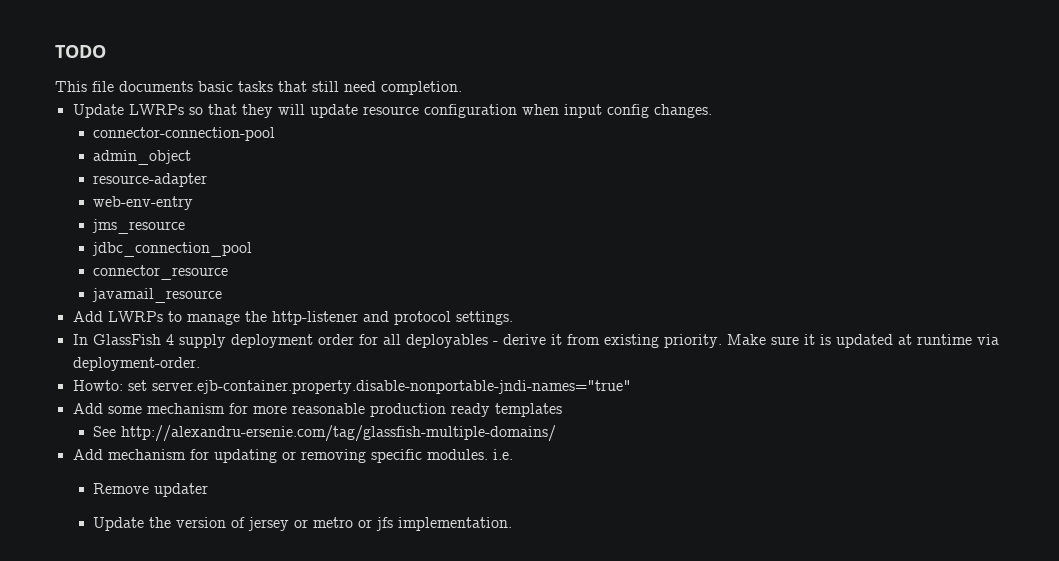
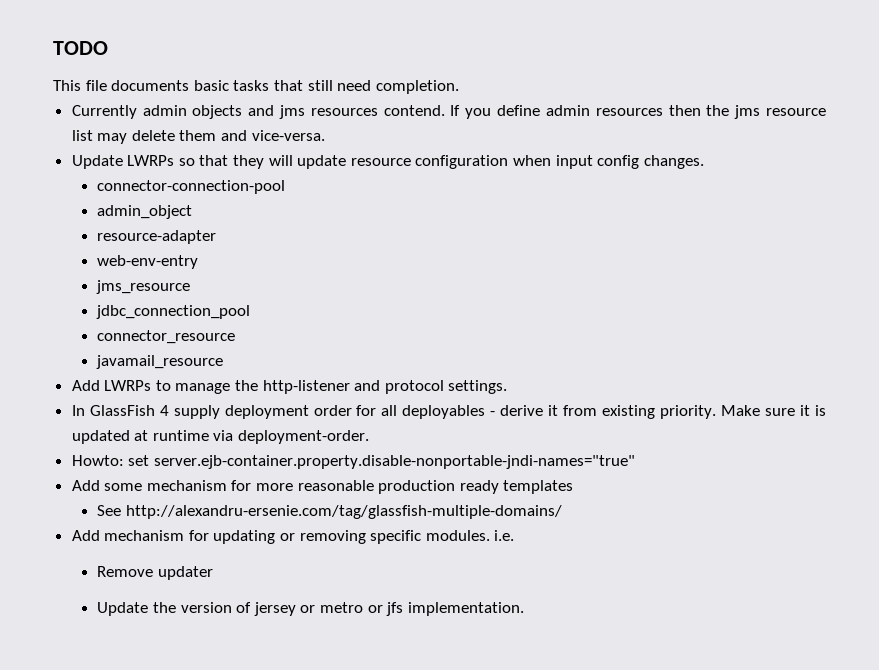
(462, 88) none -> [71,105,827,119] [71,130,325,144] // Currently admin objects and jms resources contend. If you define admin resources then the jms resource list may delete them and vice-versa.

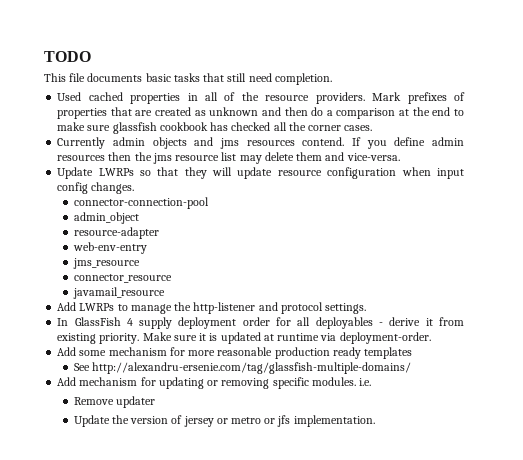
(459, 87) none -> [57,92,465,104] [57,107,465,119] [57,122,373,134] // Used cached properties in all of the resource providers. Mark prefixes of properties that are created as unknown and then do a comparison at the end to make sure glassfish cookbook has checked all the corner cases.
[96,305,251,319] // jdbc_connection_pool -> (140, 263) none
[71,455,635,469] // Howto: set server.ejb-container.property.disable-nonportable-jndi-names="true" -> (431, 338) none

